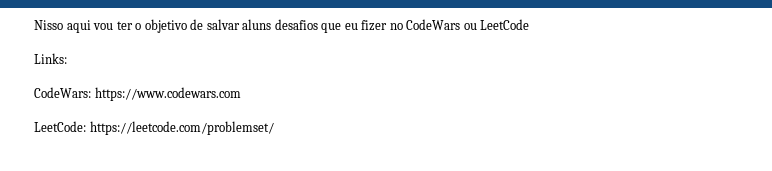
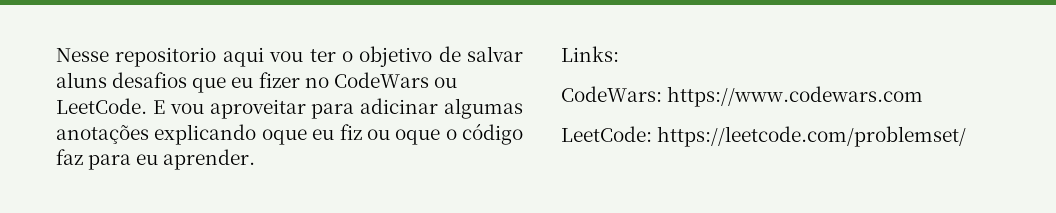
[34,20,63,30] Nisso -> [56,47,217,67] Nesse repositorio
[480,19,530,30] LeetCode -> [56,98,523,119] [56,123,523,145] [56,149,256,170] LeetCode. E vou aproveitar para adicinar algumas anotações explicando oque eu fiz ou oque o código faz para eu aprender.

